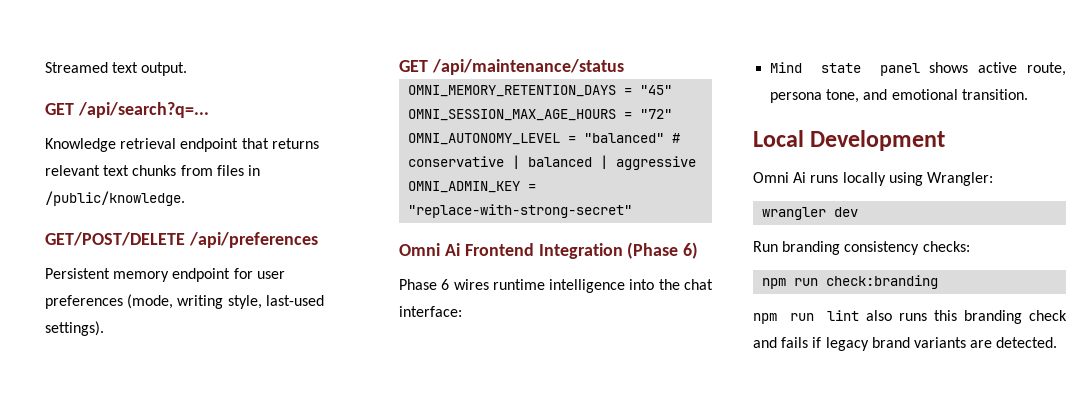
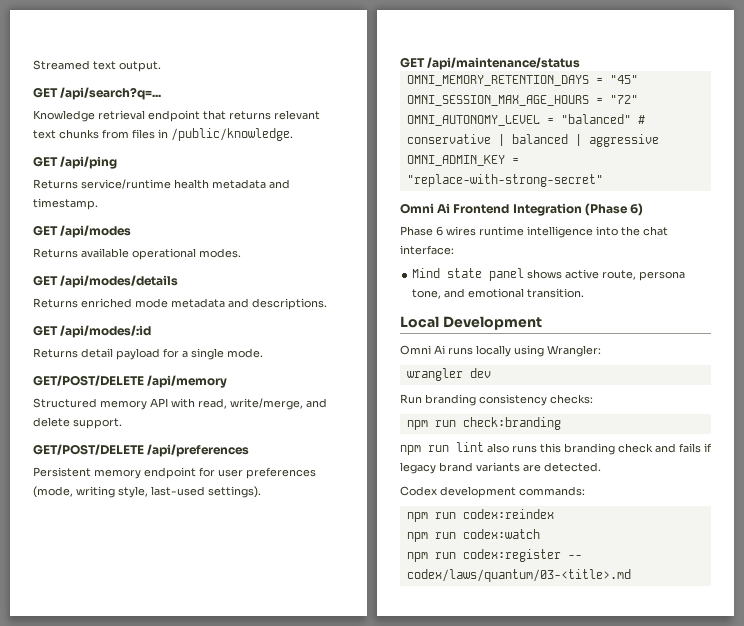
(185, 198) none -> [33,156,118,169] [33,179,290,189] [33,198,98,210] [33,225,132,238] [33,248,241,260] [33,275,179,288] [33,298,327,310] [33,325,152,338] [33,348,263,360] [33,375,228,388] [33,398,327,410] [33,417,122,429] // GET /api/ping // Returns service/runtime health metadata and timestamp. // GET /api/modes // Returns available operational modes. // GET /api/modes/details // Returns enriched mode metadata and descriptions. // GET /api/modes/:id // Returns detail payload for a single mode. // GET/POST/DELETE /api/memory // Structured memory API with read, write/merge, and delete support.
(1058, 342) none -> [400,486,585,498] [406,509,554,522] [406,529,540,542] [406,549,582,562] [406,569,631,582] // Codex development commands: // npm run codex:reindex // npm run codex:watch // npm run codex:register -- codex/laws/quantum/03-<title>.md

